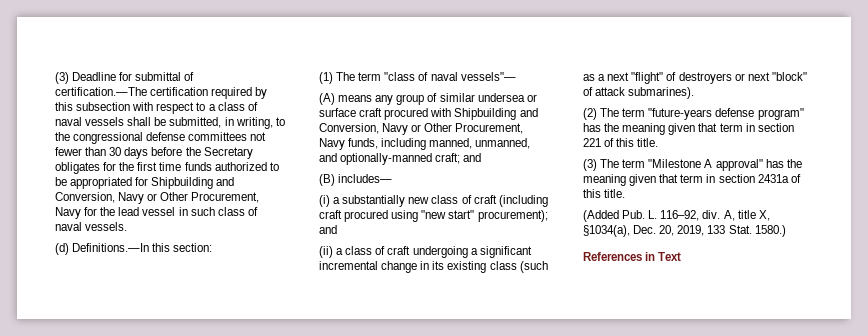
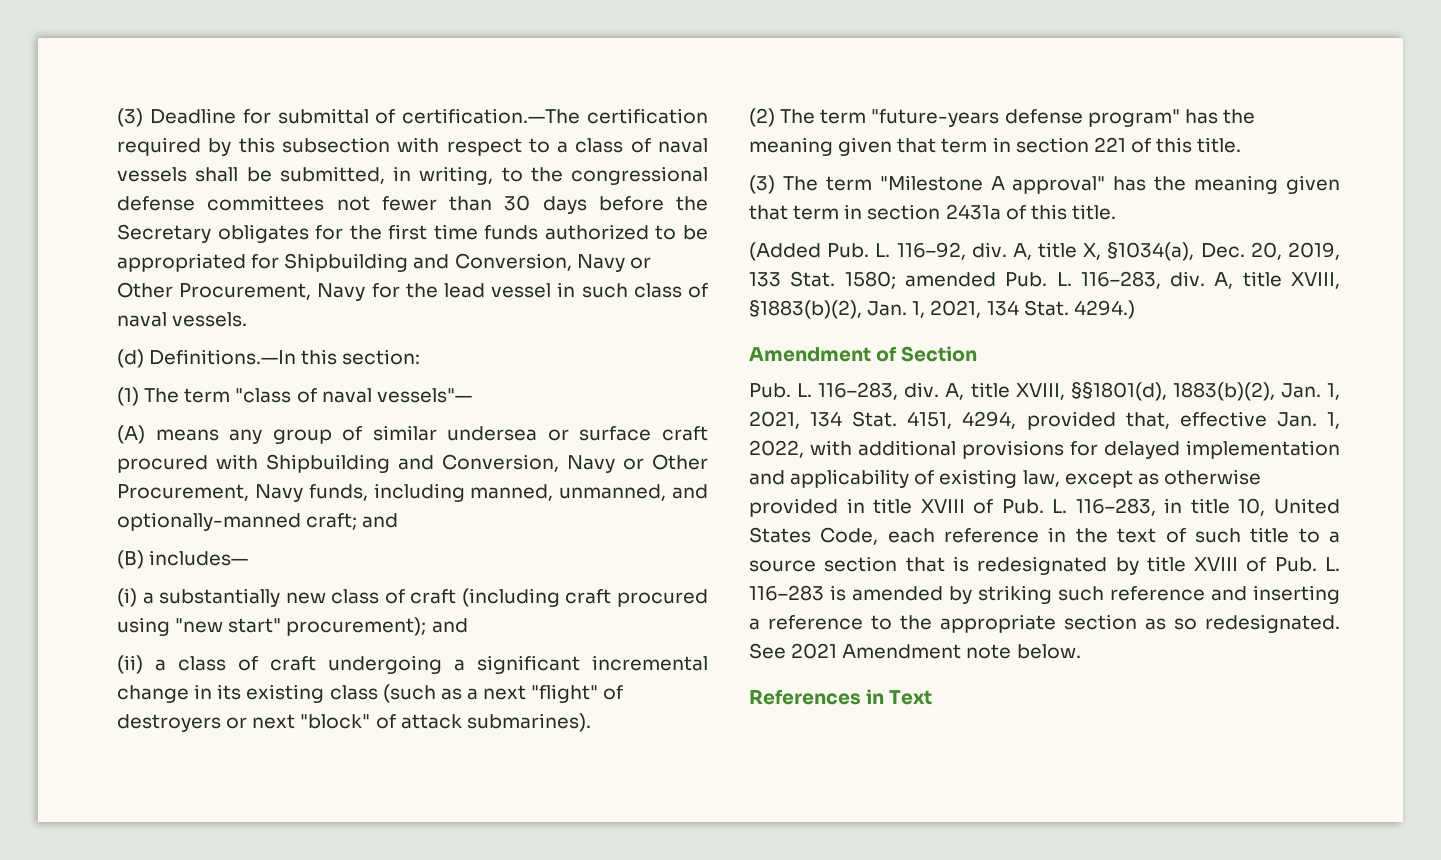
[754,225,786,237] 1580.) -> [844,271,1340,289] [749,300,1135,319] [749,346,978,362] [749,382,1340,401] [749,411,1340,430] [749,440,1340,459] [749,469,1261,488] [749,498,1340,517] [749,527,1340,545] [749,556,1340,575] [749,585,1340,604] [749,614,1340,633] [749,643,1081,659] 1580; amended Pub. L. 116–283, div. A, title XVIII, §1883(b)(2), Jan. 1, 2021, 134 Stat. 4294.) // Amendment of Section // Pub. L. 116–283, div. A, title XVIII, §§1801(d), 1883(b)(2), Jan. 1, 2021, 134 Stat. 4151, 4294, provided that, effective Jan. 1, 2022, with additional provisions for delayed implementation and applicability of existing law, except as otherwise provided in title XVIII of Pub. L. 116–283, in title 10, United States Code, each reference in the text of such title to a source section that is redesignated by title XVIII of Pub. L. 116–283 is amended by striking such reference and inserting a reference to the appropriate section as so redesignated. See 2021 Amendment note below.

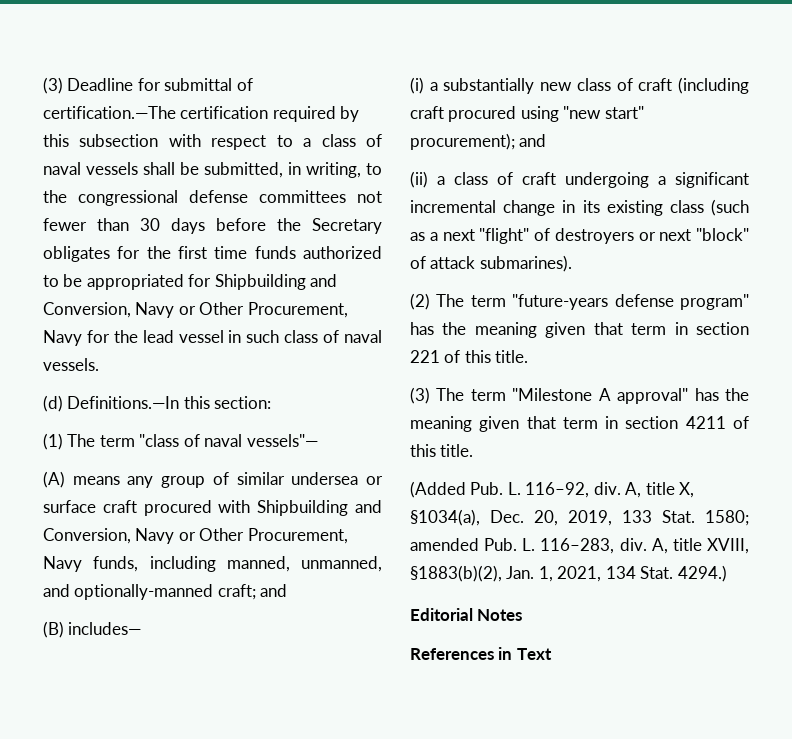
[945,204,1001,220] 2431a -> [685,416,726,429] 4211
[749,346,978,362] [749,382,1340,401] [749,411,1340,430] [749,440,1340,459] [749,469,1261,488] [749,498,1340,517] [749,527,1340,545] [749,556,1340,575] [749,585,1340,604] [749,614,1340,633] [749,643,1081,659] Amendment of Section // Pub. L. 116–283, div. A, title XVIII, §§1801(d), 1883(b)(2), Jan. 1, 2021, 134 Stat. 4151, 4294, provided that, effective Jan. 1, 2022, with additional provisions for delayed implementation and applicability of existing law, except as otherwise provided in title XVIII of Pub. L. 116–283, in title 10, United States Code, each reference in the text of such title to a source section that is redesignated by title XVIII of Pub. L. 116–283 is amended by striking such reference and inserting a reference to the appropriate section as so redesignated. See 2021 Amendment note below. -> [410,608,523,621] Editorial Notes

